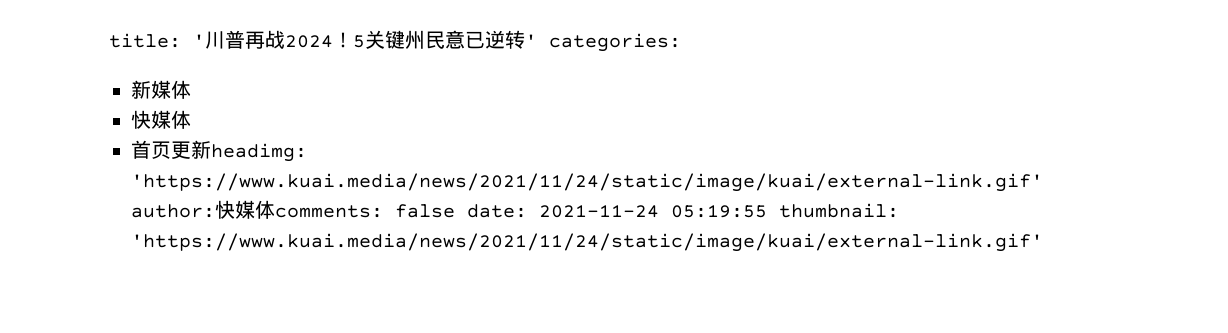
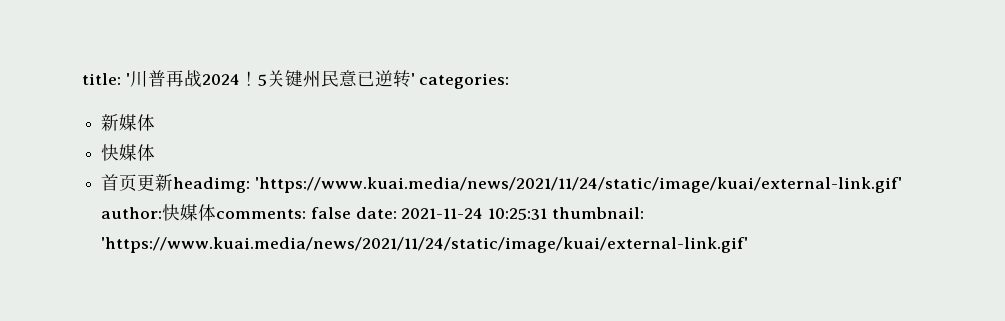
[671,205,767,218] 05:19:55 -> [488,208,548,220] 10:25:31

